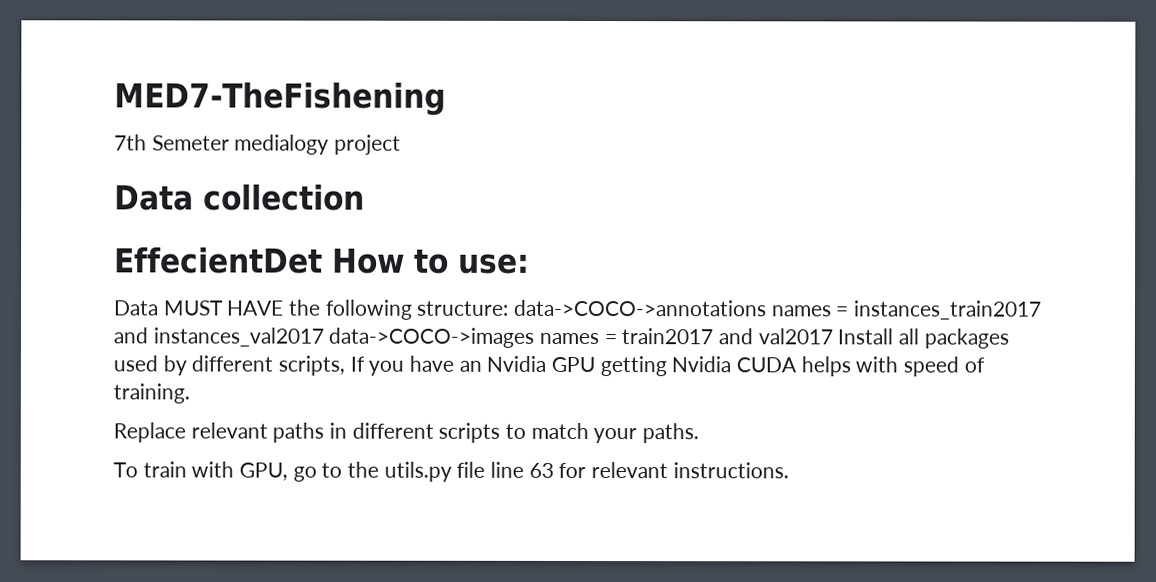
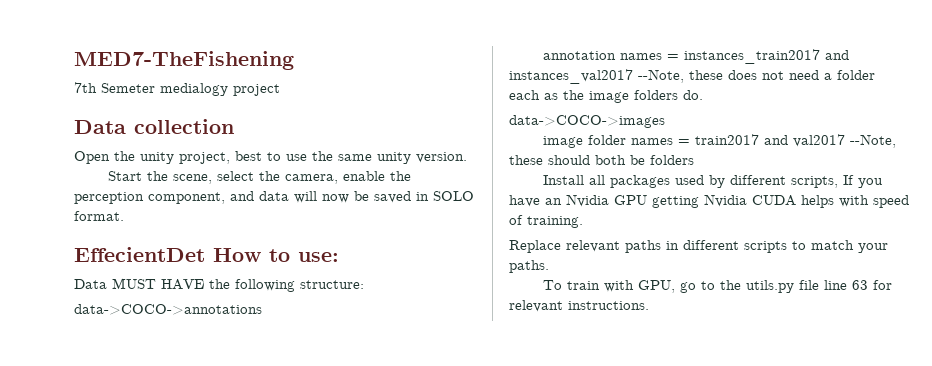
(365, 197) none -> [74,151,467,164] [108,171,412,184] [74,191,474,204] [74,211,124,221] // Open the unity project, best to use the same unity version. // Start the scene, select the camera, enable the perception component, and data will now be saved in SOLO format.
(509, 308) none -> (364, 284) //
(767, 308) none -> [543,51,617,60] // annotation
(324, 337) none -> [638,69,875,83] [509,90,703,103] --Note, these does not need a folder each as the image folders do. //
(535, 337) none -> [543,135,627,148] // image folder
(833, 336) none -> [850,134,897,148] [509,155,694,165] --Note, these should both be folders //

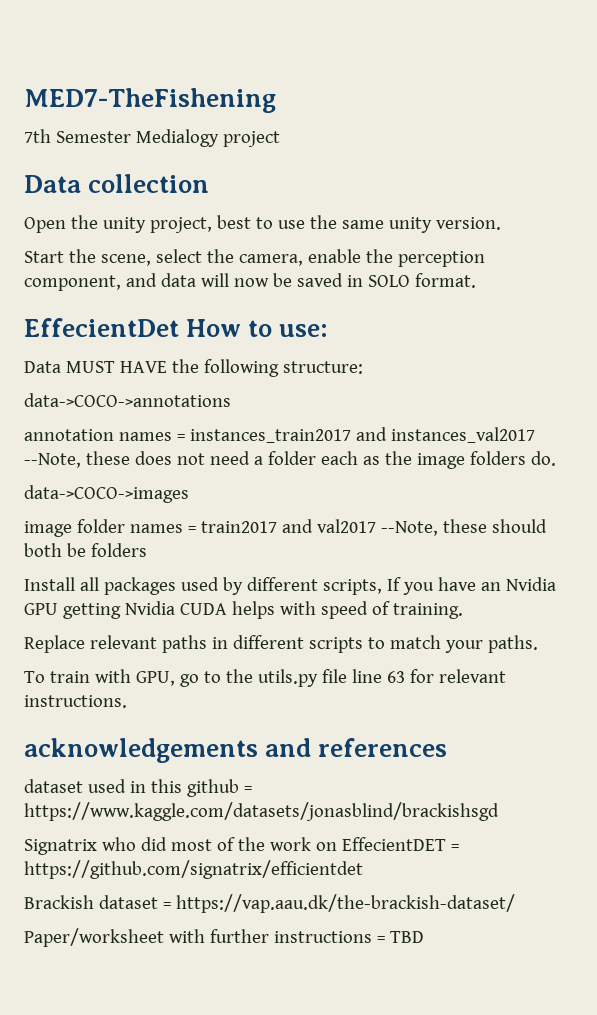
[101,83,228,96] Semeter medialogy -> [55,129,219,147] Semester Medialogy
(649, 305) none -> [24,738,448,763] [24,779,252,797] [24,802,499,821] [24,837,459,855] [24,860,363,879] [24,894,515,913] [24,928,424,947] // acknowledgements and references // dataset used in this github = https://www.kaggle.com/datasets/jonasblind/brackishsgd // Signatrix who did most of the work on EffecientDET = https://github.com/signatrix/efficientdet // Brackish dataset = https://vap.aau.dk/the-brackish-dataset/ // Paper/worksheet with further instructions = TBD

